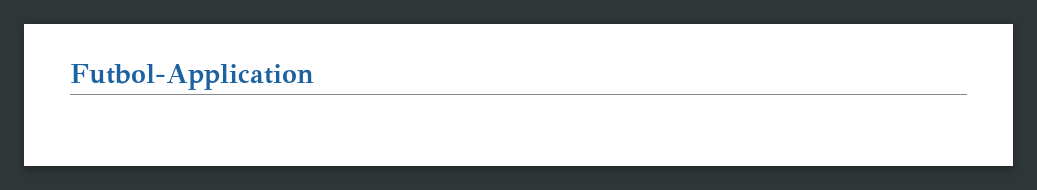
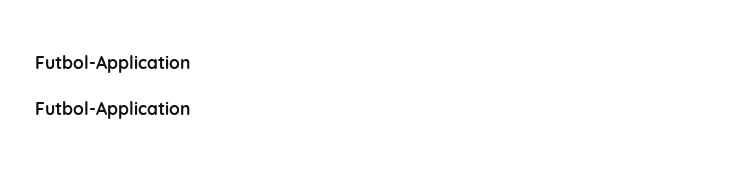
[70,64,314,90] Futbol-Application -> [35,55,190,73] [35,101,190,119] Futbol-Application // Futbol-Application

